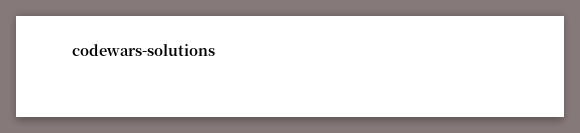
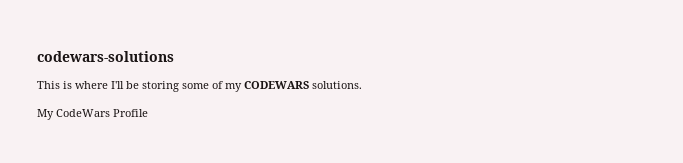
(215, 50) none -> [37,81,362,92] [37,109,148,120] // This is where I'll be storing some of my CODEWARS solutions. // My CodeWars Profile

